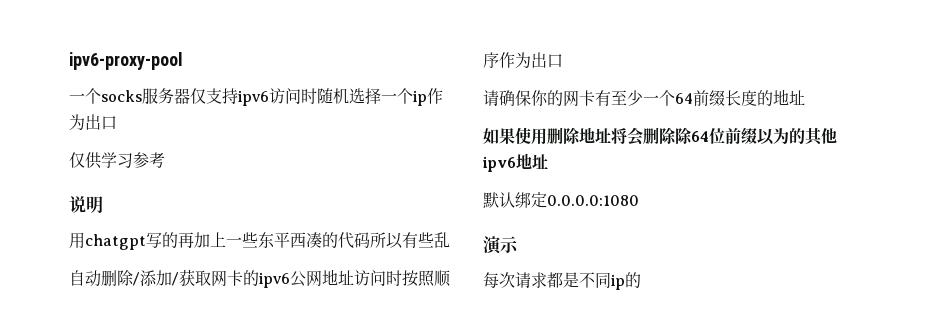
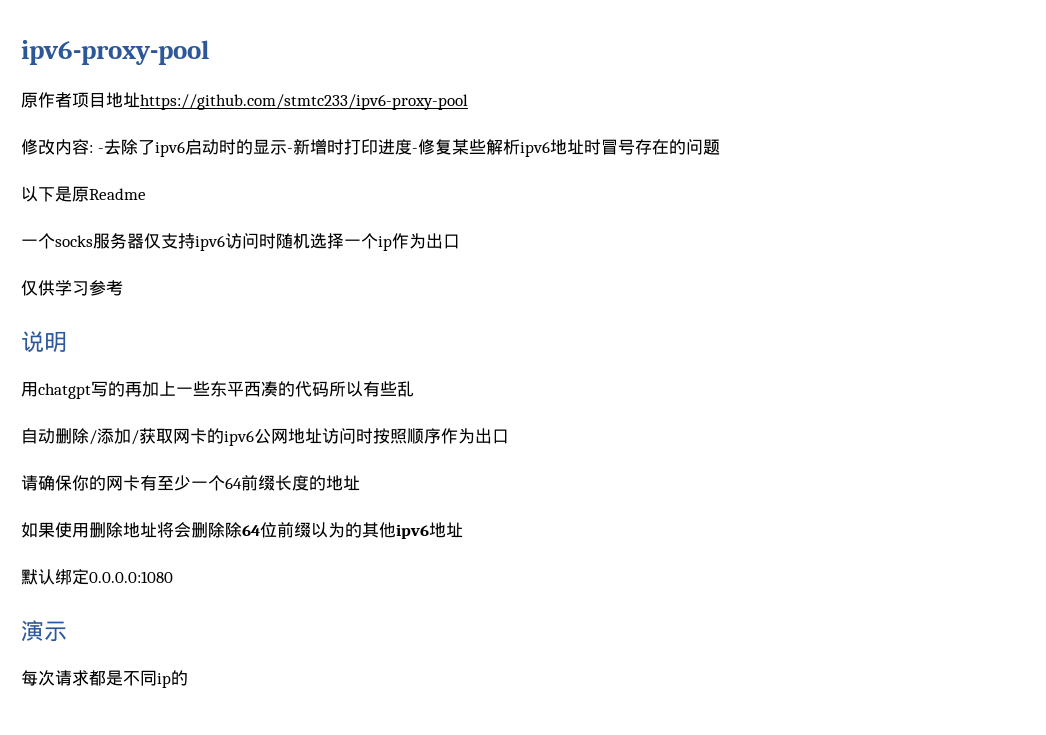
(183, 61) none -> [21,92,468,110] [21,139,720,157] [21,186,146,202] // 原作者项目地址https://github.com/stmtc233/ipv6-proxy-pool // 修改内容: -去除了ipv6启动时的显示-新增时打印进度-修复某些解析ipv6地址时冒号存在的问题 // 以下是原Readme

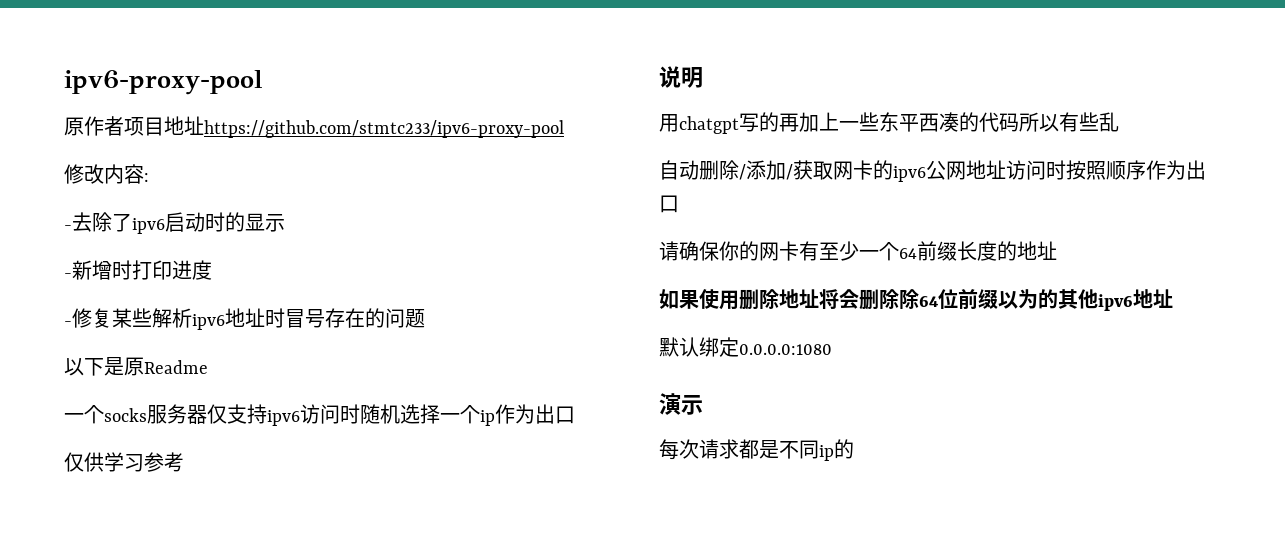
(93, 149) none -> (149, 177) //
(287, 147) none -> (285, 223) //
(412, 147) none -> (212, 270) //

